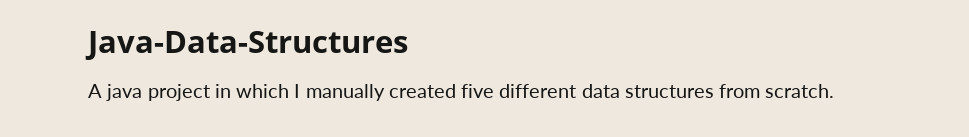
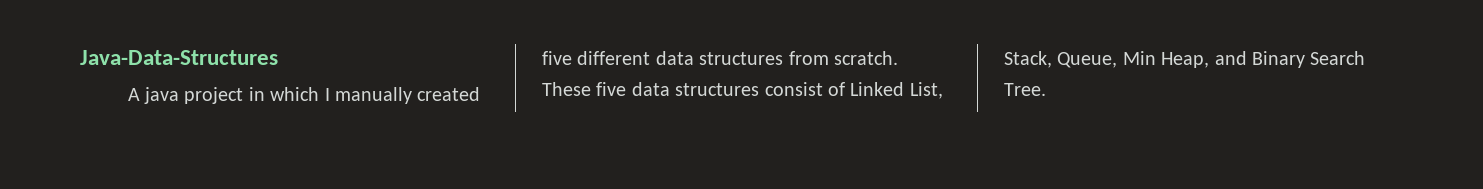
(835, 91) none -> [542,82,943,99] [1004,51,1366,68] [1004,83,1046,96] These five data structures consist of Linked List, Stack, Queue, Min Heap, and Binary Search Tree.

